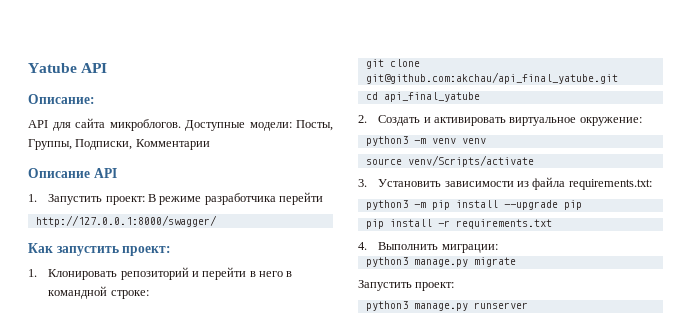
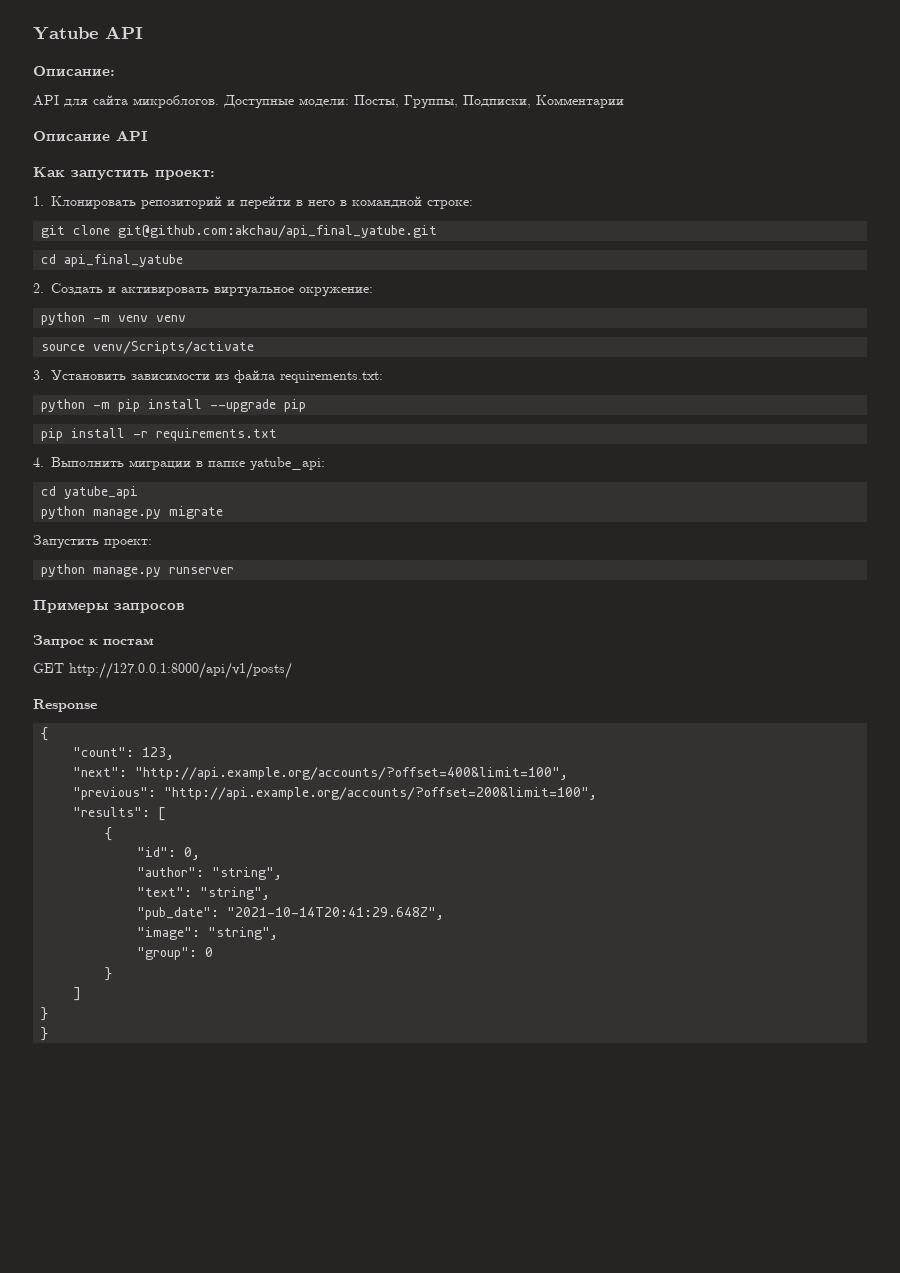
[28,192,324,205] [35,215,217,227] // 1. Запустить проект: В режиме разработчика перейти // http://127.0.0.1:8000/swagger/ -> (148, 135) none
[365,136,408,146] python3 -> [41,312,86,325] python
[365,200,408,210] python3 -> [41,399,86,412] python
[441,244,498,253] [365,257,408,267] миграции: // python3 -> [129,457,325,470] [41,486,139,499] [41,506,86,519] миграции в папке yatube_api: // cd yatube_api // python
[365,301,408,311] python3 -> [41,564,86,577] python
(528, 305) none -> [33,600,185,613] [33,635,154,648] [33,662,292,679] [33,699,97,712] [41,727,49,741] [73,747,175,760] [73,767,569,780] [73,787,598,800] [73,807,167,821] [105,827,113,841] [137,847,201,860] [137,867,283,880] [137,887,271,900] [137,907,445,920] [137,927,279,940] [137,947,214,960] [105,967,113,981] [73,987,82,1001] [41,1007,49,1021] [41,1027,49,1041] // Примеры запросов // Запрос к постам // GET http://127.0.0.1:8000/api/v1/posts/ // Response // { // "count": 123, // "next": "http://api.example.org/accounts/?offset=400&limit=100", // "previous": "http://api.example.org/accounts/?offset=200&limit=100", // "results": [ // { // "id": 0, // "author": "string", // "text": "string", // "pub_date": "2021-10-14T20:41:29.648Z", // "image": "string", // "group": 0 // } // ] // } // }

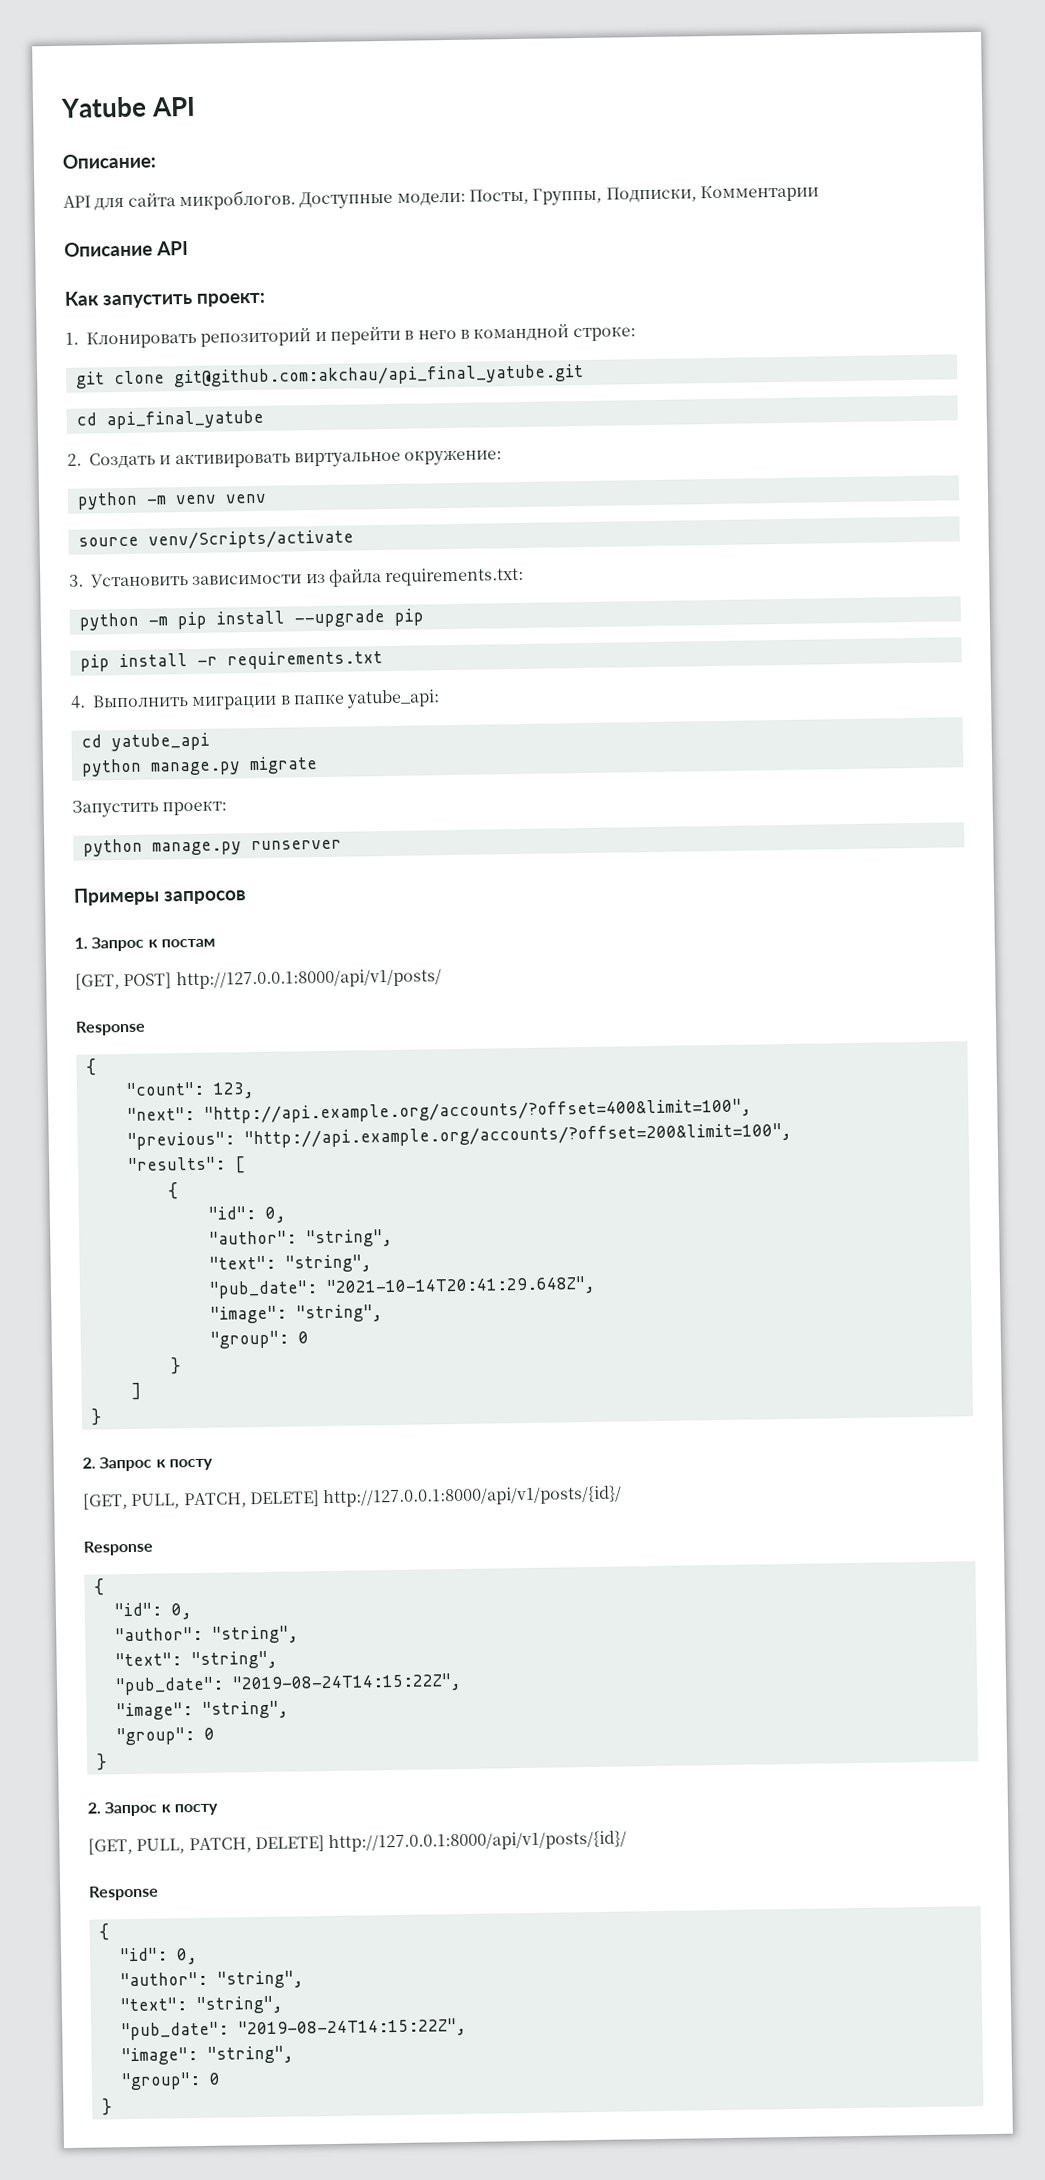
(185, 608) none -> [74,937,88,949] 1.
[33,663,64,673] GET -> [75,972,173,990] [GET, POST]
(49, 1014) none -> [82,1456,213,1472] [83,1485,623,1510] [83,1540,154,1556] [93,1578,104,1596] [113,1602,192,1620] [114,1625,299,1644] [114,1650,278,1670] [114,1673,462,1696] [115,1700,289,1721] [115,1727,215,1746] [96,1753,107,1771] [87,1801,218,1817] [88,1830,628,1855] [89,1885,159,1901] [98,1923,109,1941] [118,1947,198,1965] [119,1970,304,1989] [119,1995,283,2015] [120,2017,467,2041] [120,2045,294,2066] [120,2072,221,2091] // 2. Запрос к посту // [GET, PULL, PATCH, DELETE] http://127.0.0.1:8000/api/v1/posts/{id}/ // Response // { // "id": 0, // "author": "string", // "text": "string", // "pub_date": "2019-08-24T14:15:22Z", // "image": "string", // "group": 0 // } // 2. Запрос к посту // [GET, PULL, PATCH, DELETE] http://127.0.0.1:8000/api/v1/posts/{id}/ // Response // { // "id": 0, // "author": "string", // "text": "string", // "pub_date": "2019-08-24T14:15:22Z", // "image": "string", // "group": 0

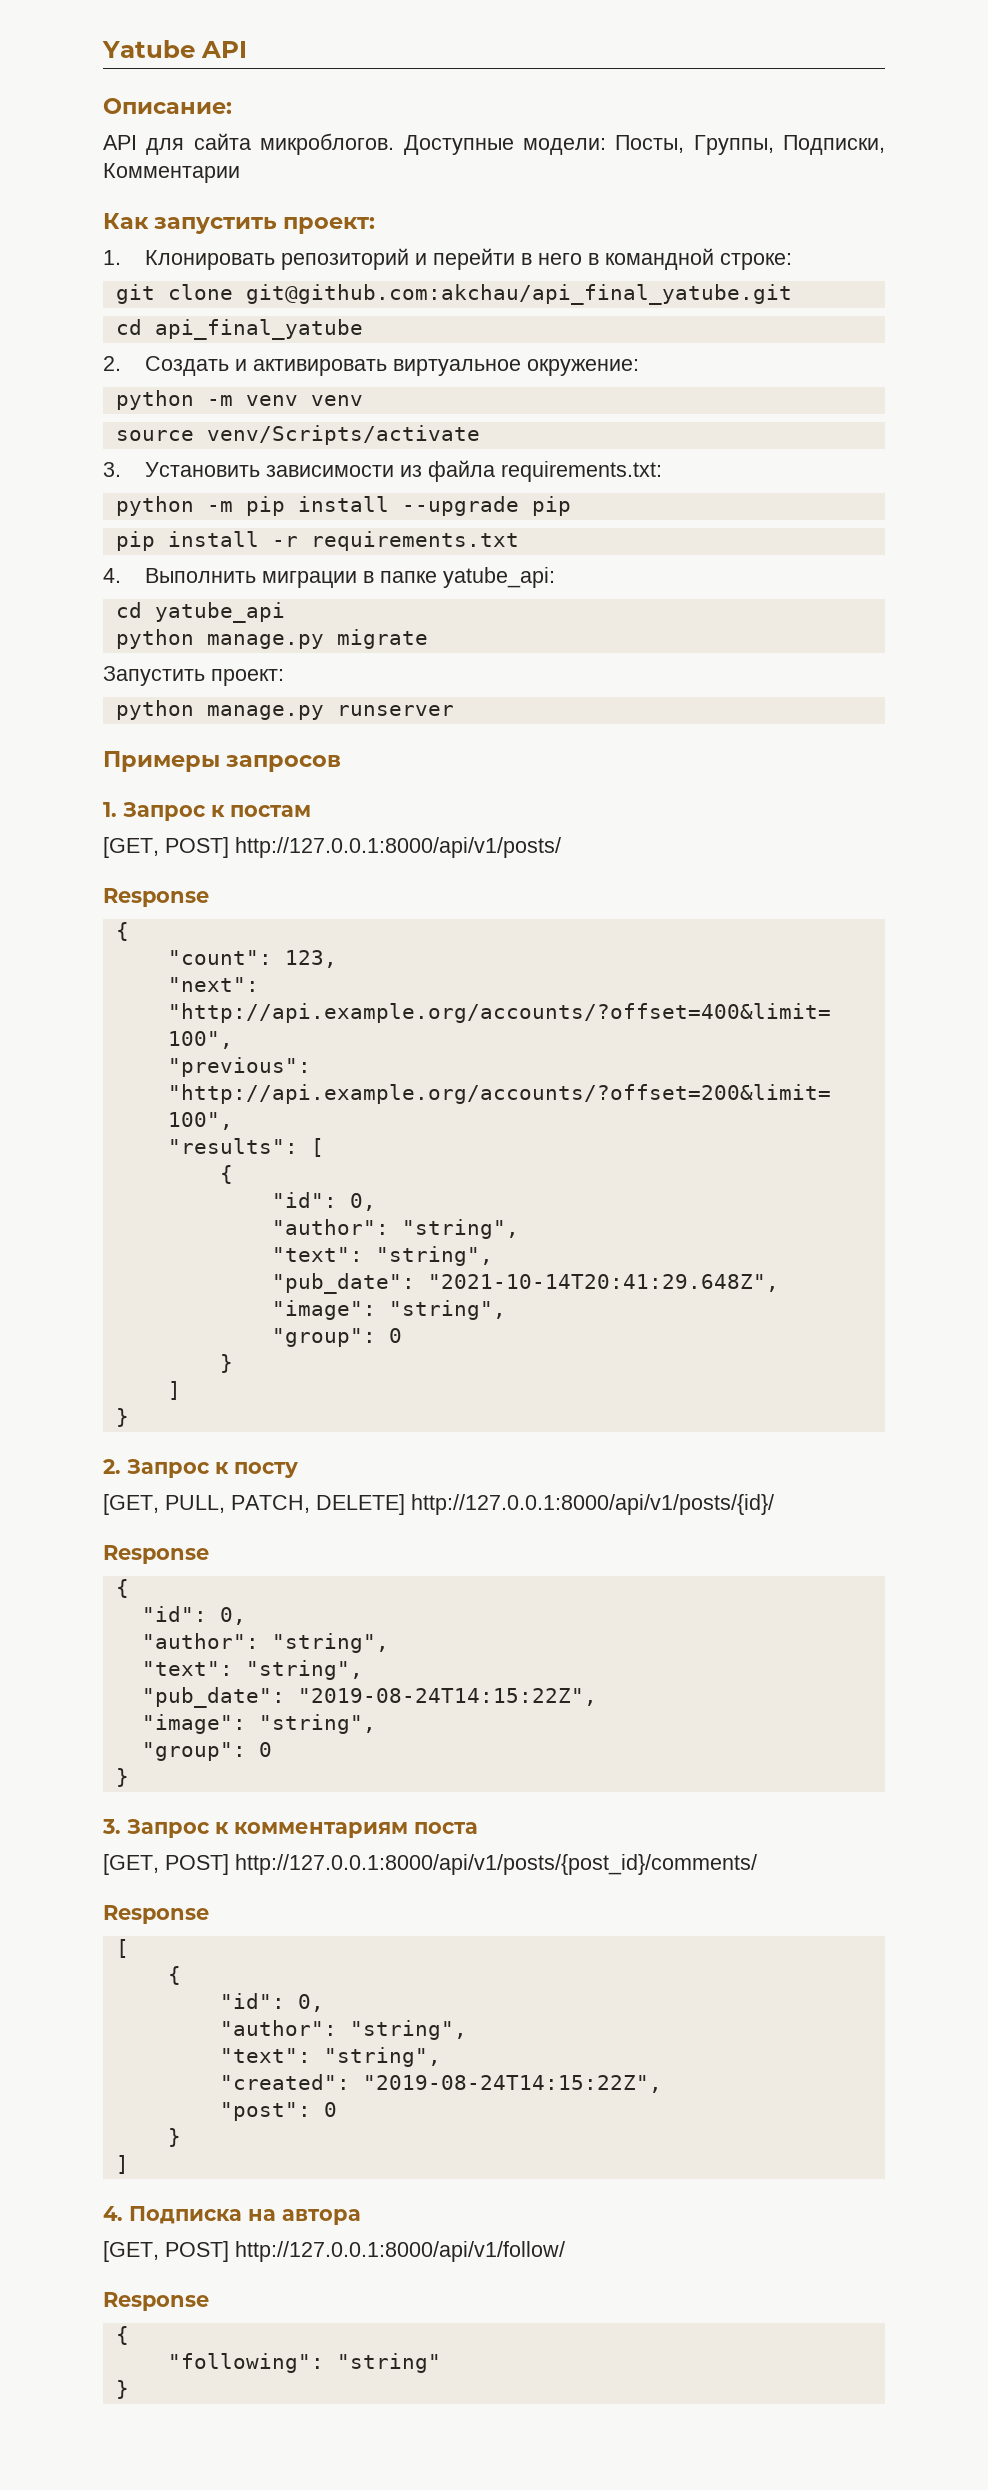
[64,240,190,257] // Описание API -> (240, 173) none
[87,1801,218,1817] [88,1830,628,1855] [89,1885,159,1901] [98,1923,109,1941] [118,1947,198,1965] [119,1970,304,1989] [119,1995,283,2015] [120,2017,467,2041] [120,2045,294,2066] [120,2072,221,2091] [101,2098,112,2116] 2. Запрос к посту // [GET, PULL, PATCH, DELETE] http://127.0.0.1:8000/api/v1/posts/{id}/ // Response // { // "id": 0, // "author": "string", // "text": "string", // "pub_date": "2019-08-24T14:15:22Z", // "image": "string", // "group": 0 // } -> [102,1819,478,1838] [103,1854,757,1875] [103,1905,209,1924] [115,1939,129,1958] [167,1966,181,1985] [219,1993,324,2012] [219,2020,467,2040] [219,2047,441,2067] [219,2074,662,2093] [219,2102,337,2121] [167,2128,181,2147] [115,2155,129,2174] [103,2206,361,2225] [103,2241,565,2262] [103,2292,209,2311] [115,2326,129,2345] [167,2353,441,2373] [115,2380,129,2399] 3. Запрос к комментариям поста // [GET, POST] http://127.0.0.1:8000/api/v1/posts/{post_id}/comments/ // Response // [ // { // "id": 0, // "author": "string", // "text": "string", // "created": "2019-08-24T14:15:22Z", // "post": 0 // } // ] // 4. Подписка на автора // [GET, POST] http://127.0.0.1:8000/api/v1/follow/ // Response // { // "following": "string" // }

